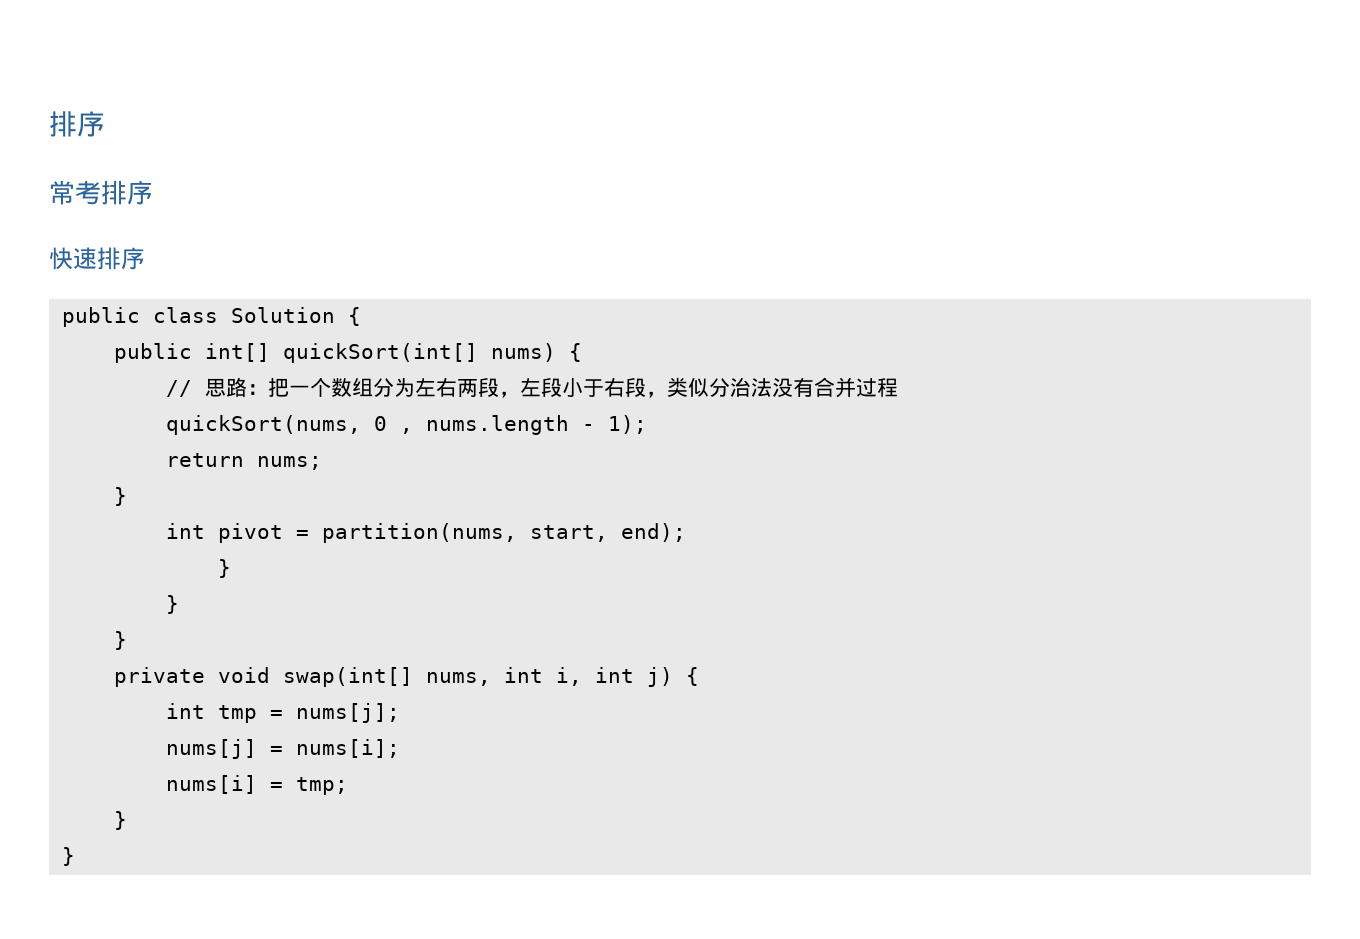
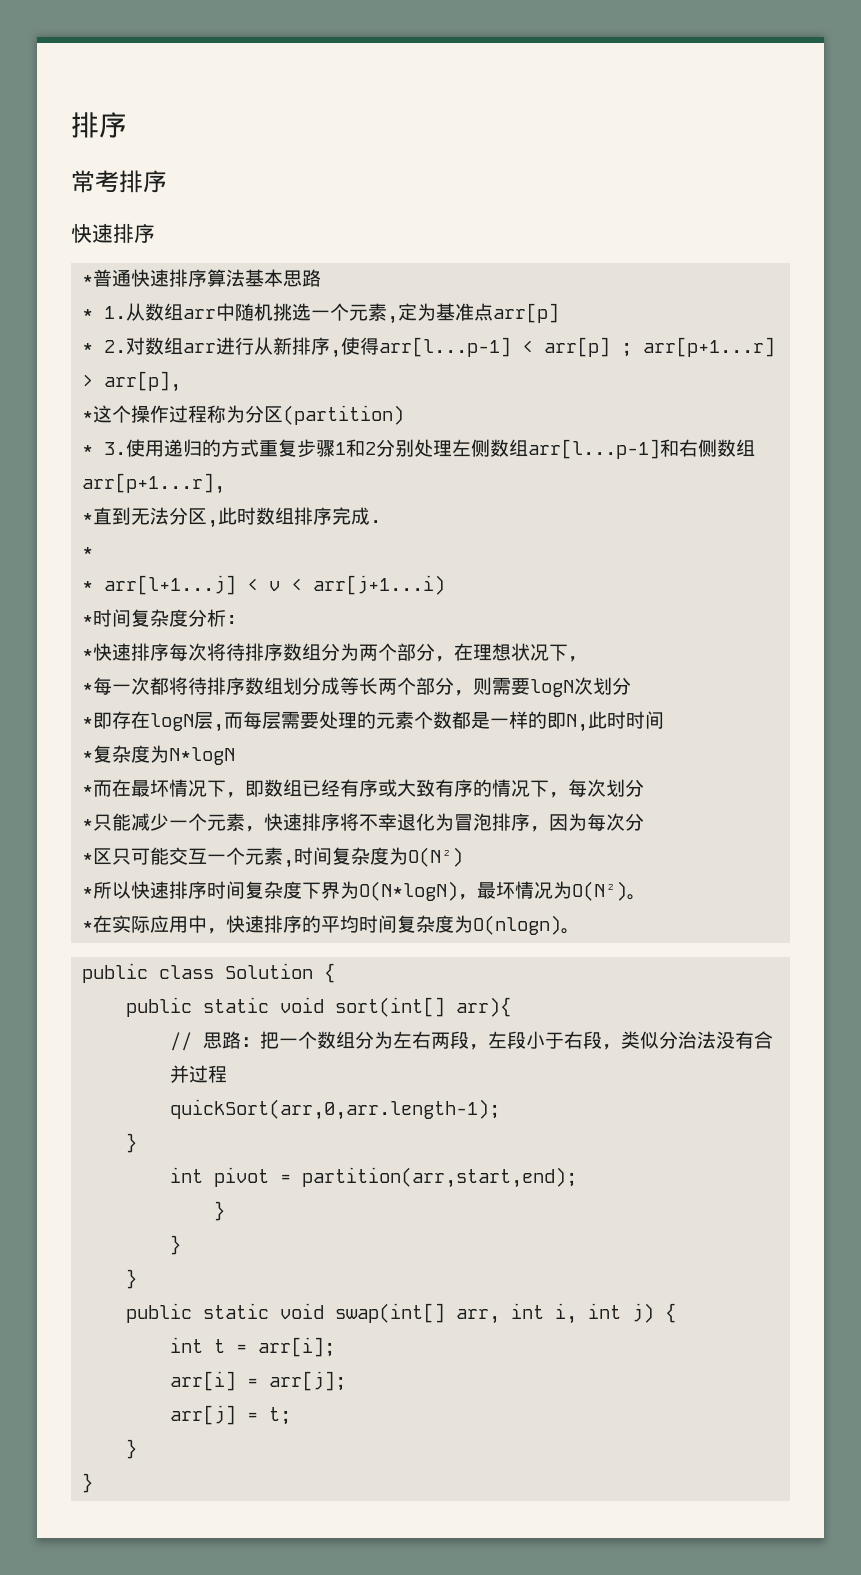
(145, 258) none -> [81,269,321,287] [81,303,559,324] [81,337,775,358] [81,371,181,392] [81,405,404,425] [81,439,755,459] [81,473,225,494] [81,507,381,528] [81,547,93,557] [81,575,445,595] [81,609,237,627] [81,643,587,662] [81,677,631,697] [81,711,664,732] [81,745,235,765] [81,779,644,798] [81,813,644,832] [81,847,463,868] [81,881,646,901] [81,915,580,935] // *普通快速排序算法基本思路 // * 1.从数组arr中随机挑选一个元素,定为基准点arr[p] // * 2.对数组arr进行从新排序,使得arr[l...p-1] < arr[p] ; arr[p+1...r] > arr[p], // *这个操作过程称为分区(partition) // * 3.使用递归的方式重复步骤1和2分别处理左侧数组arr[l...p-1]和右侧数组arr[p+1...r], // *直到无法分区,此时数组排序完成. // * // * arr[l+1...j] < v < arr[j+1...i) // *时间复杂度分析: // *快速排序每次将待排序数组分为两个部分，在理想状况下， // *每一次都将待排序数组划分成等长两个部分，则需要logN次划分 // *即存在logN层,而每层需要处理的元素个数都是一样的即N,此时时间 // *复杂度为N*logN // *而在最坏情况下，即数组已经有序或大致有序的情况下，每次划分 // *只能减少一个元素，快速排序将不幸退化为冒泡排序，因为每次分 // *区只可能交互一个元素,时间复杂度为O(N²) // *所以快速排序时间复杂度下界为O(N*logN)，最坏情况为O(N²)。 // *在实际应用中，快速排序的平均时间复杂度为O(nlogn)。
[205,343,583,363] int[] quickSort(int[] nums) { -> [202,997,511,1017] static void sort(int[] arr){
[166,415,648,435] [166,453,323,470] quickSort(nums, 0 , nums.length - 1); // return nums; -> [169,1099,500,1120] quickSort(arr,0,arr.length-1);
[322,523,687,543] partition(nums, start, end); -> [301,1167,577,1188] partition(arr,start,end);
[114,667,206,687] private -> [125,1303,269,1323] public static
[426,672,492,686] nums, -> [455,1309,500,1324] arr,
[218,703,401,723] [166,739,401,759] [166,775,349,795] tmp = nums[j]; // nums[j] = nums[i]; // nums[i] = tmp; -> [213,1337,335,1357] [169,1371,346,1391] [169,1405,291,1425] t = arr[i]; // arr[i] = arr[j]; // arr[j] = t;

